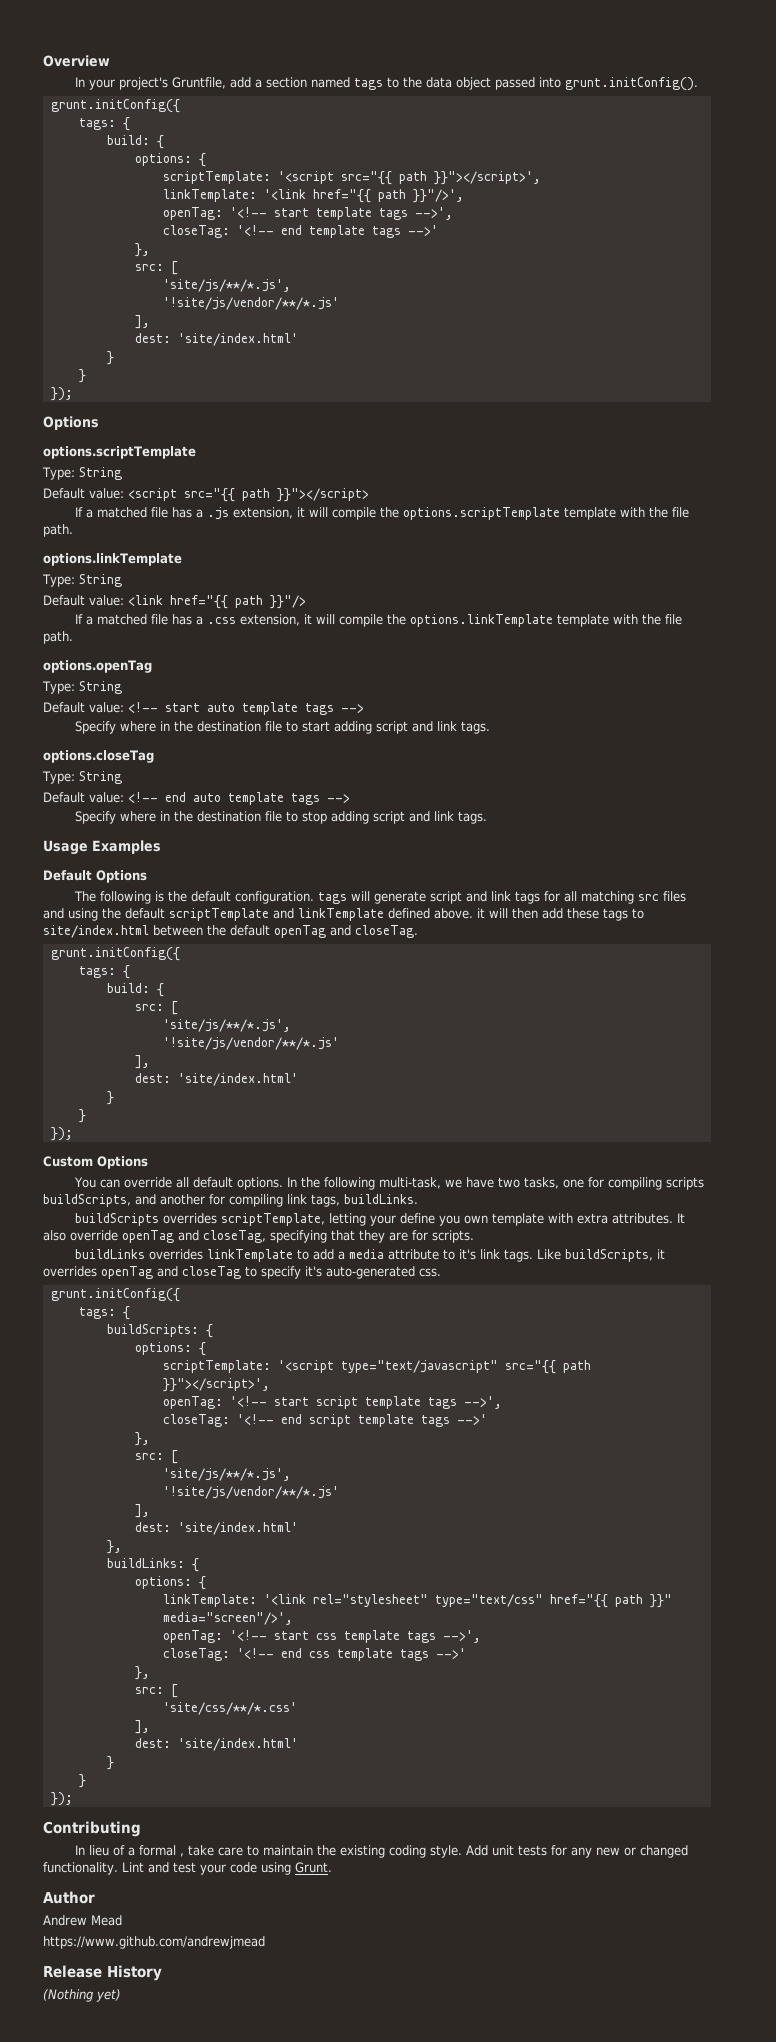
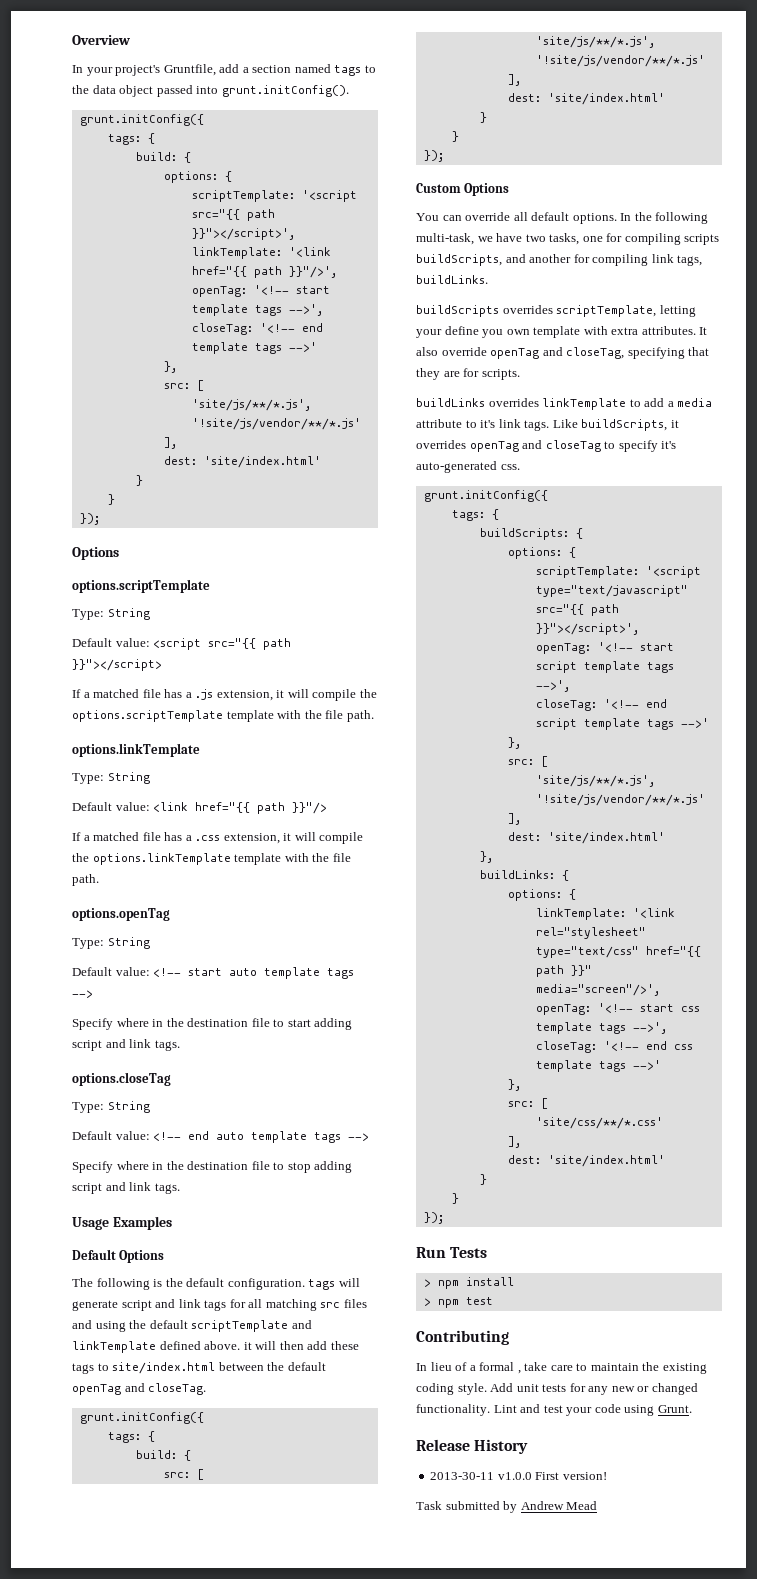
(73, 1799) none -> [416,1247,488,1258] [423,1277,514,1289] [423,1297,493,1308] // Run Tests // > npm install // > npm test
[43,1891,95,1904] [43,1915,122,1926] [43,1936,265,1949] [43,1965,162,1981] [43,1989,121,2002] Author // Andrew Mead // https://www.github.com/andrewjmead // Release History // (Nothing yet) -> [416,1439,529,1454] [430,1472,607,1480] [416,1501,598,1513] Release History // 2013-30-11 v1.0.0 First version! // Task submitted by Andrew Mead

